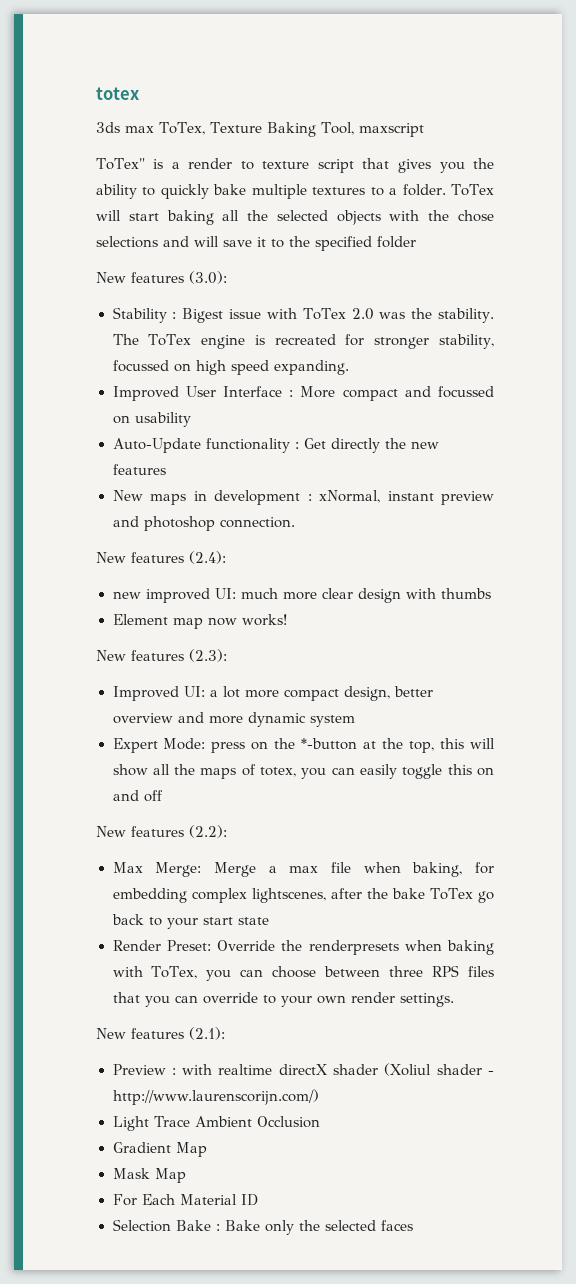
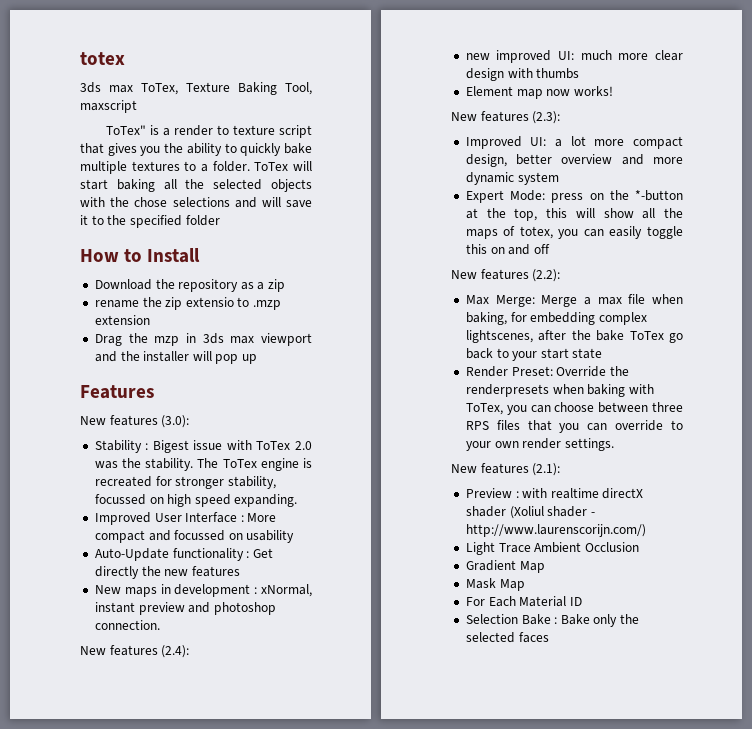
(416, 242) none -> [80,248,201,263] [94,279,286,292] [94,297,282,310] [94,315,150,325] [94,333,312,346] [94,351,258,364] [80,385,154,399] // How to Install // Download the repository as a zip // rename the zip extensio to .mzp extension // Drag the mzp in 3ds max viewport and the installer will pop up // Features

